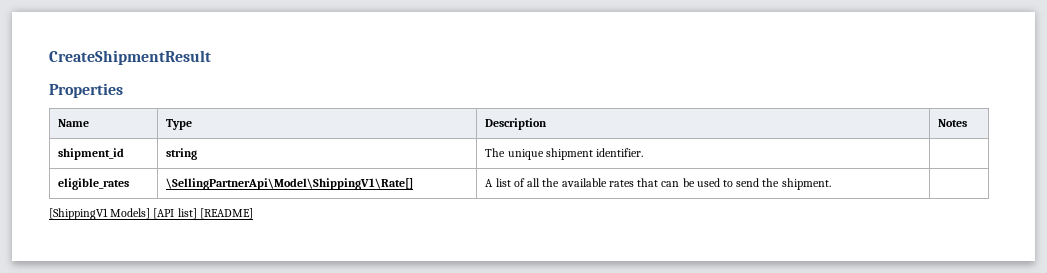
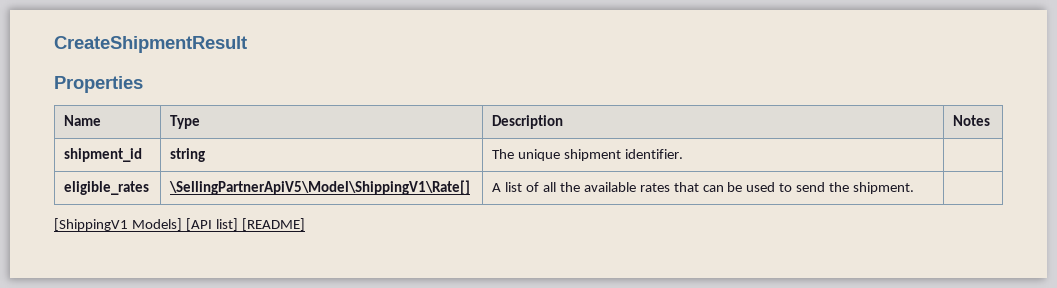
[166,178,414,190] \SellingPartnerApi\Model\ShippingV1\Rate[] -> [169,180,471,195] \SellingPartnerApiV5\Model\ShippingV1\Rate[]

